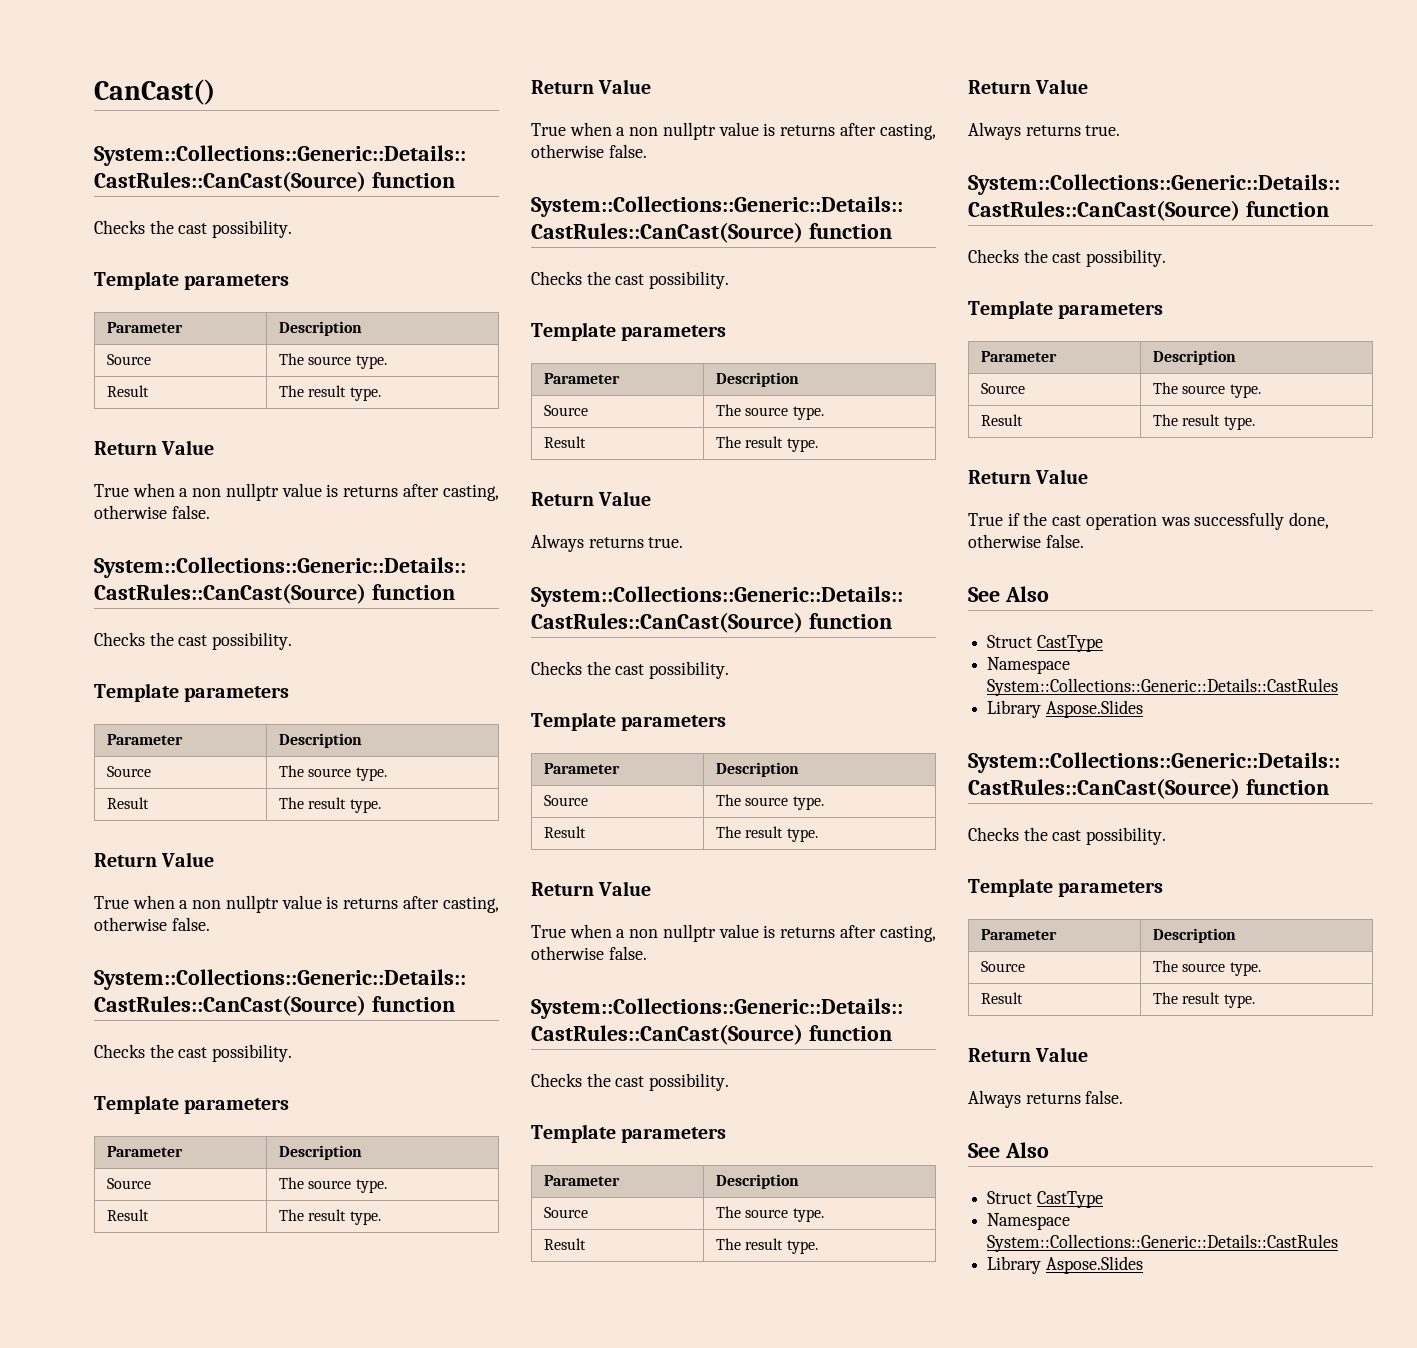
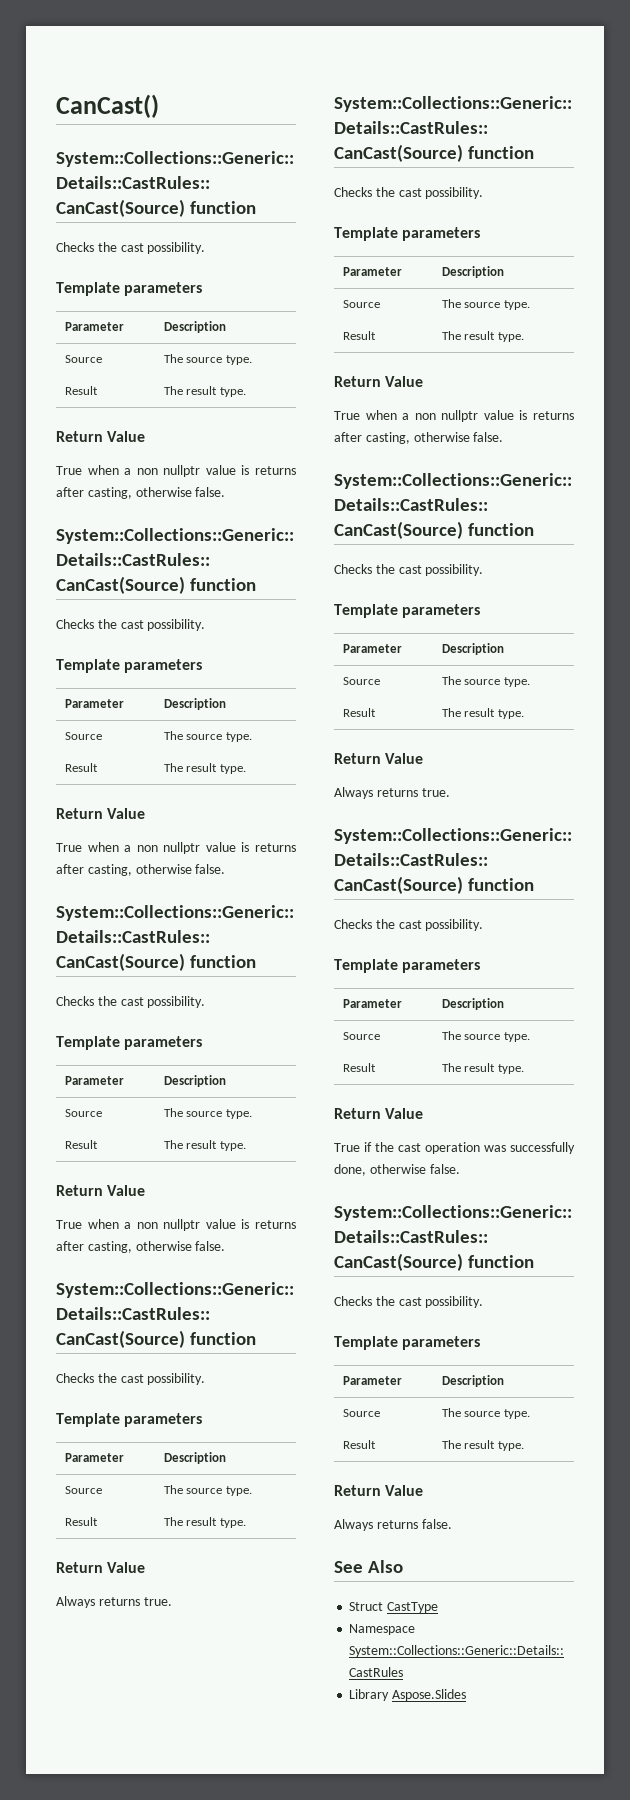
[968,586,1049,602] [987,635,1103,652] [987,657,1071,674] [987,678,1339,696] [987,700,1143,718] // See Also // Struct CastType // Namespace System::Collections::Generic::Details::CastRules // Library Aspose.Slides -> (460, 1169) none

